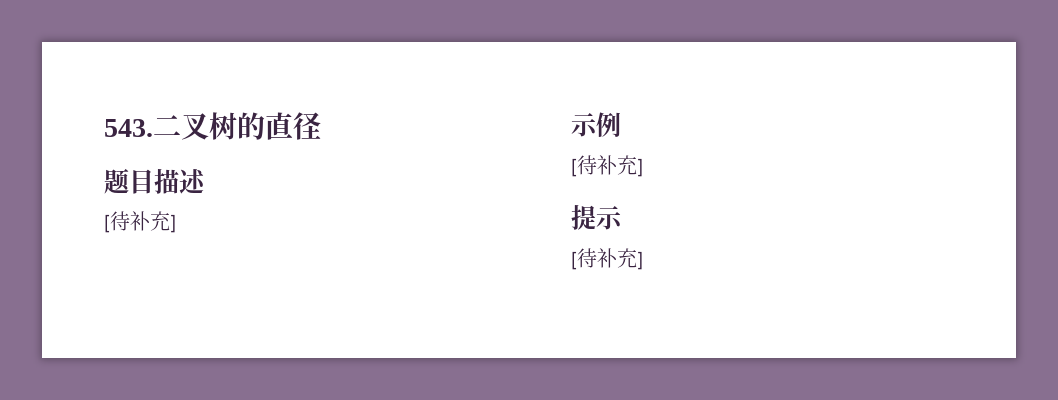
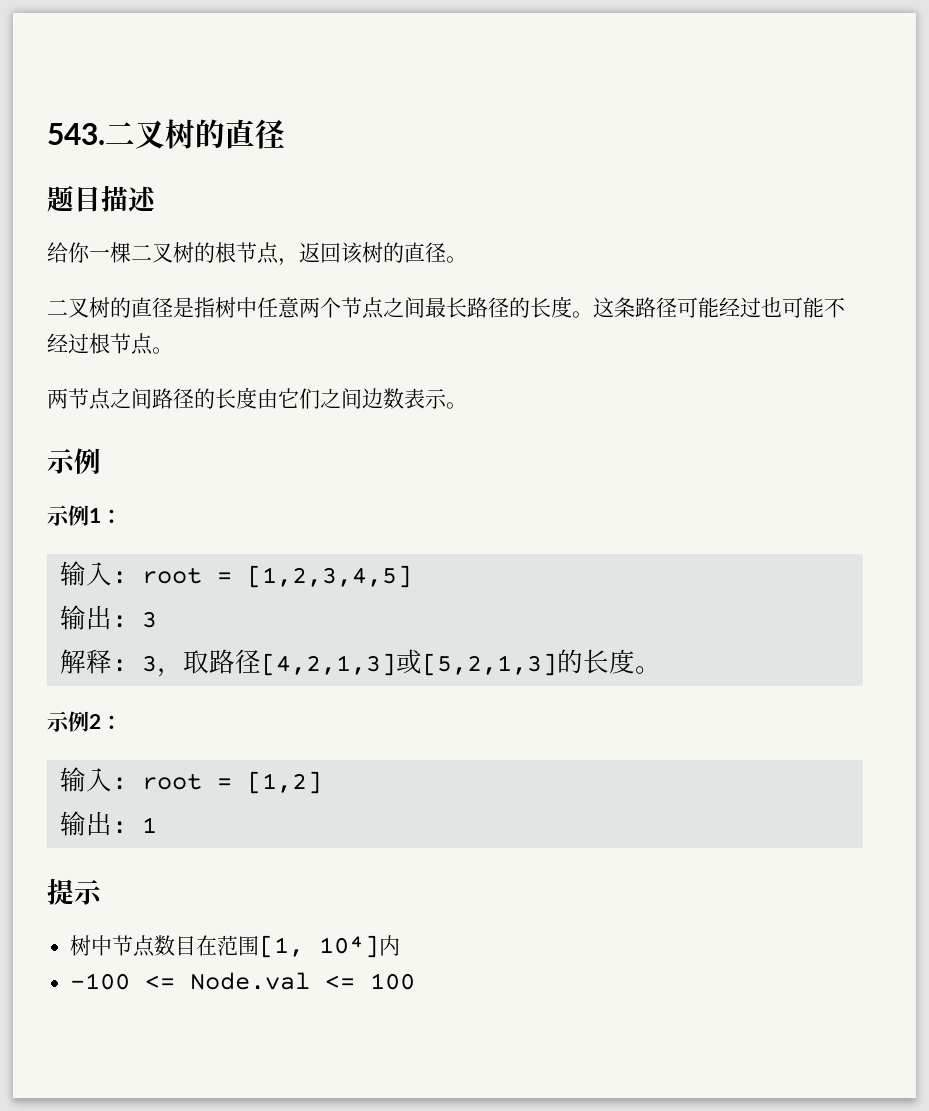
[104,211,176,233] [571,112,621,137] [571,155,643,177] [571,205,623,230] [571,248,643,270] [待补充] // 示例 // [待补充] // 提示 // [待补充] -> [47,242,467,266] [47,296,845,319] [47,333,173,355] [47,387,467,410] [47,448,101,474] [47,505,122,526] [59,561,412,588] [59,605,157,630] [59,649,661,677] [47,711,122,732] [59,767,322,794] [59,811,157,836] [47,878,103,905] [70,935,401,958] [70,972,416,990] 给你一棵二叉树的根节点，返回该树的直径。 // 二叉树的直径是指树中任意两个节点之间最长路径的长度。这条路径可能经过也可能不经过根节点。 // 两节点之间路径的长度由它们之间边数表示。 // 示例 // 示例1： // 输入: root = [1,2,3,4,5] // 输出: 3 // 解释: 3，取路径[4,2,1,3]或[5,2,1,3]的长度。 // 示例2： // 输入: root = [1,2] // 输出: 1 // 提示 // 树中节点数目在范围[1, 10⁴]内 // -100 <= Node.val <= 100

